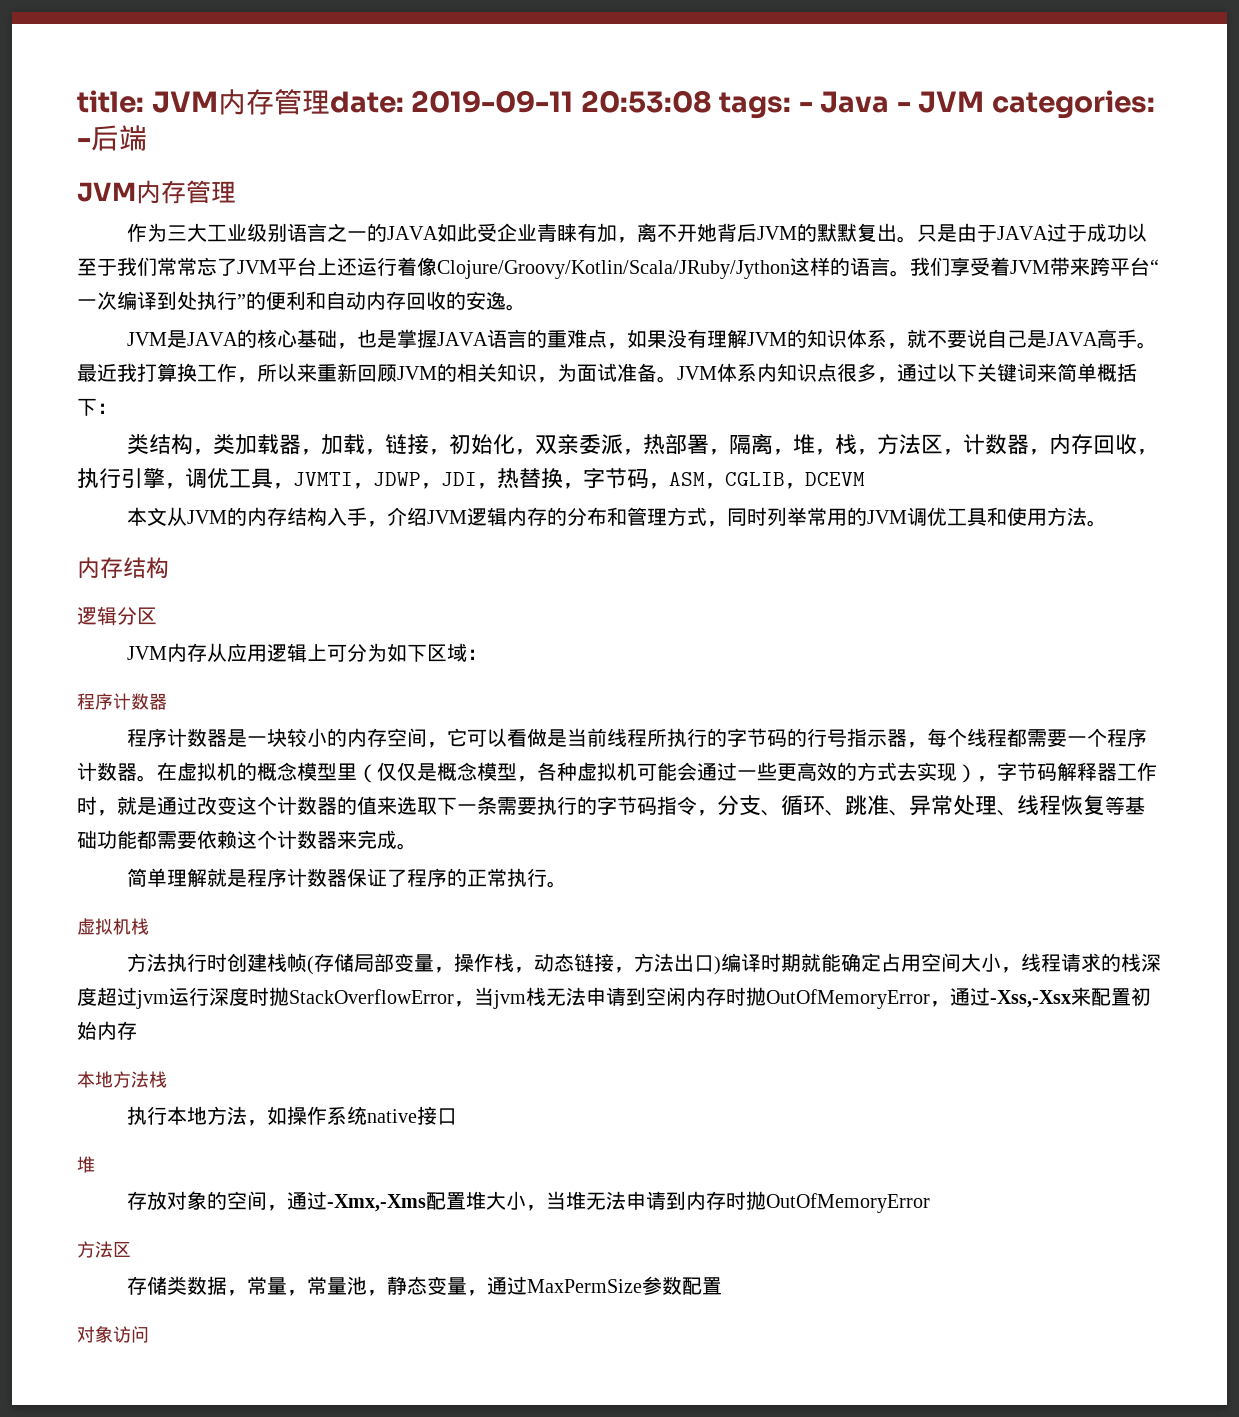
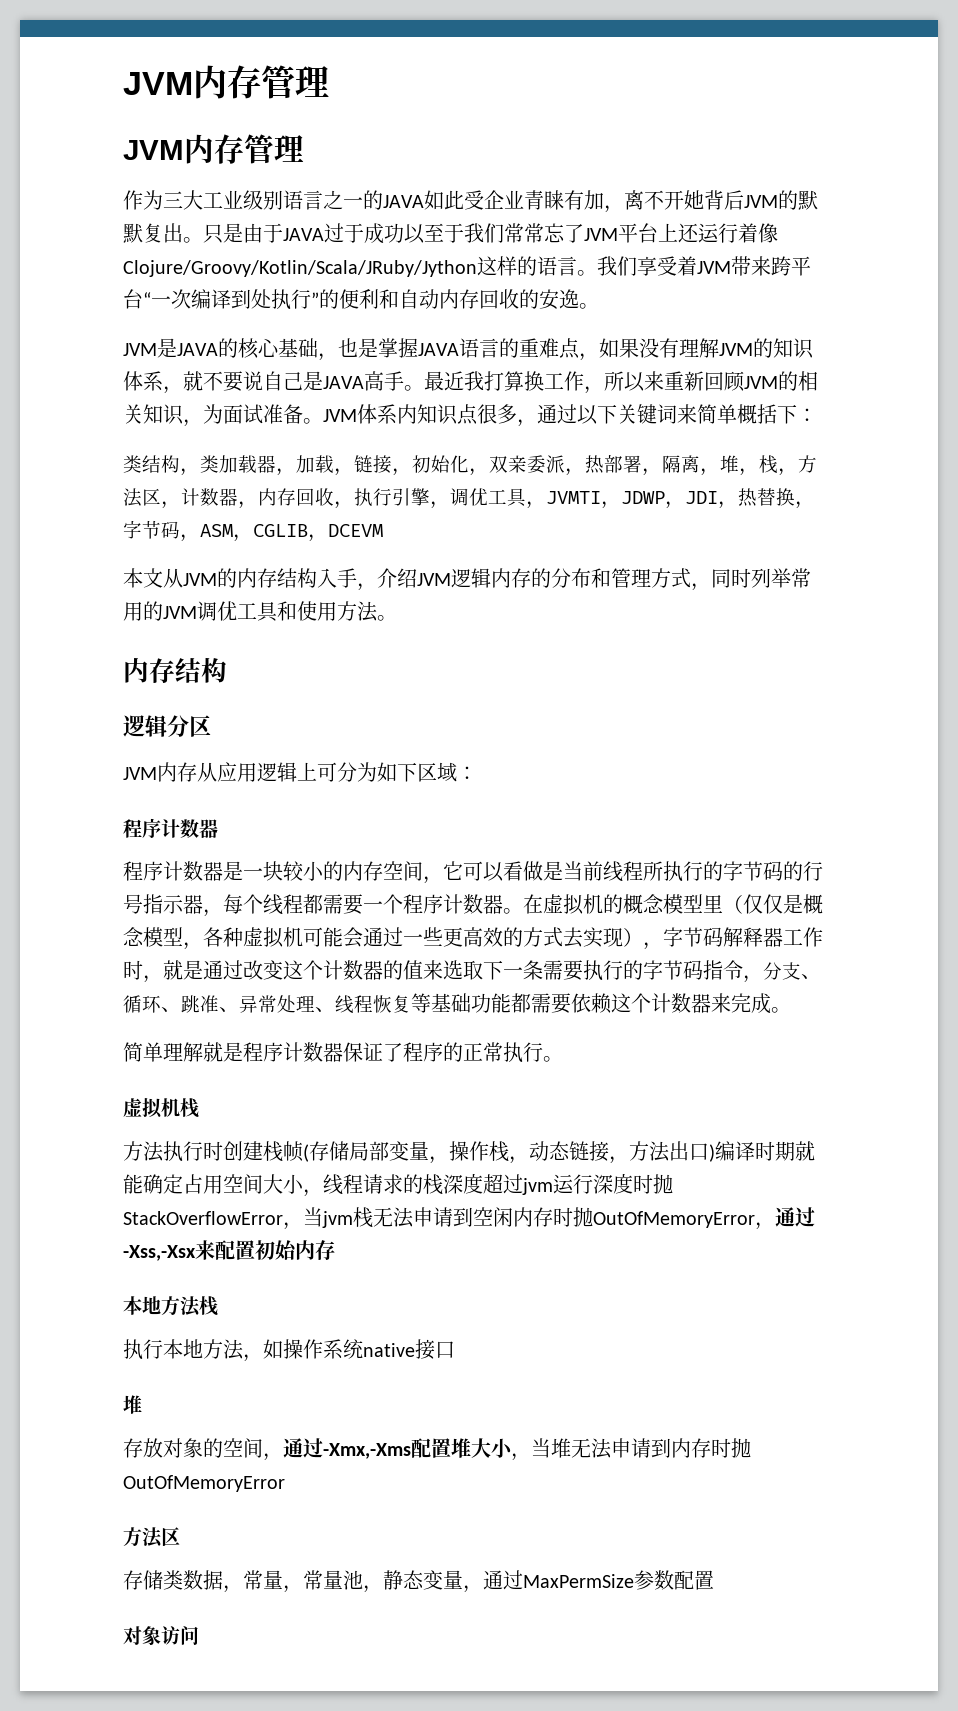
[77,89,1156,119] [77,125,147,151] title: JVM内存管理date: 2019-09-11 20:53:08 tags: - Java - JVM categories: -后端 -> [123,65,329,99] JVM内存管理

